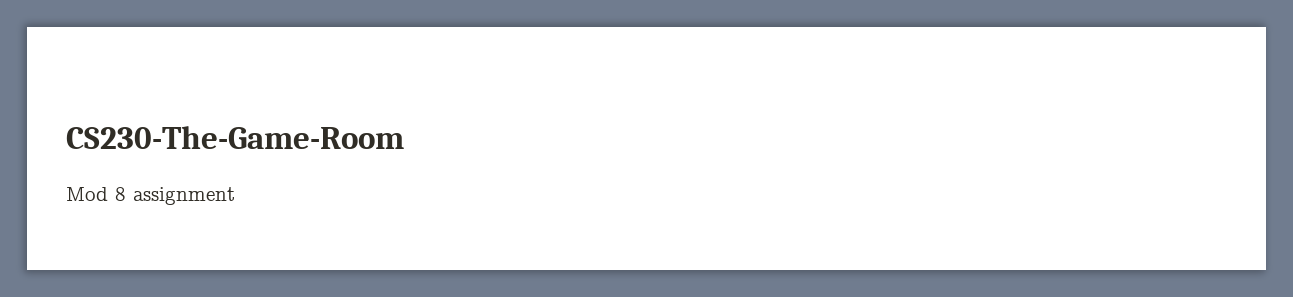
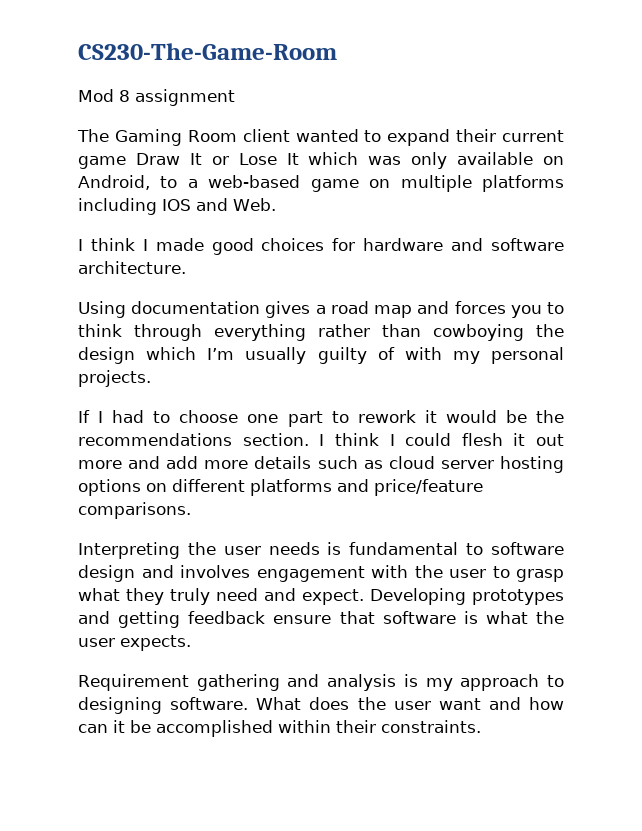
(235, 196) none -> [77,129,564,146] [78,152,564,169] [78,175,564,192] [78,198,276,215] [78,238,564,255] [78,261,186,274] [78,301,564,318] [78,324,564,341] [78,347,564,364] [78,370,151,387] [78,410,564,427] [78,433,564,446] [78,456,564,473] [78,479,483,496] [78,502,191,519] [78,542,564,559] [78,565,564,582] [78,588,564,605] [78,611,564,628] [78,635,191,651] [78,674,564,691] [78,697,564,714] [78,720,481,737] // The Gaming Room client wanted to expand their current game Draw It or Lose It which was only available on Android, to a web-based game on multiple platforms including IOS and Web. // I think I made good choices for hardware and software architecture. // Using documentation gives a road map and forces you to think through everything rather than cowboying the design which I’m usually guilty of with my personal projects. // If I had to choose one part to rework it would be the recommendations section. I think I could flesh it out more and add more details such as cloud server hosting options on different platforms and price/feature comparisons. // Interpreting the user needs is fundamental to software design and involves engagement with the user to grasp what they truly need and expect. Developing prototypes and getting feedback ensure that software is what the user expects. // Requirement gathering and analysis is my approach to designing software. What does the user want and how can it be accomplished within their constraints.

